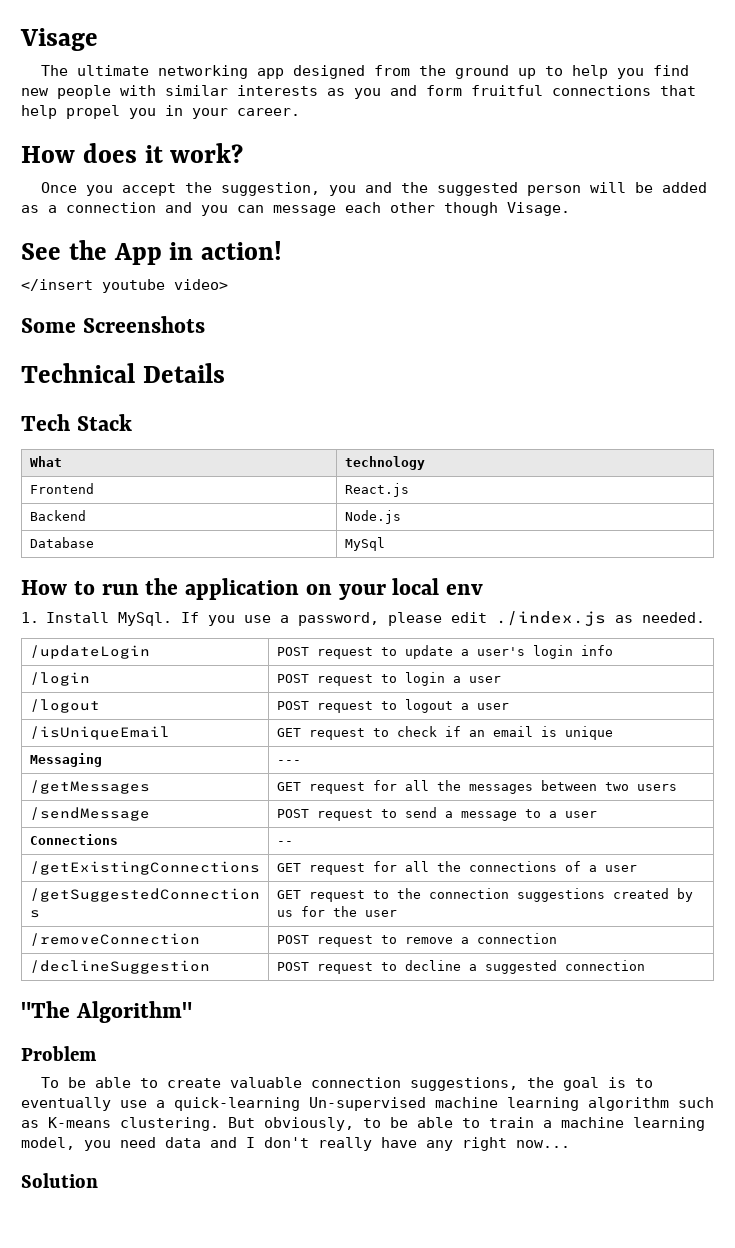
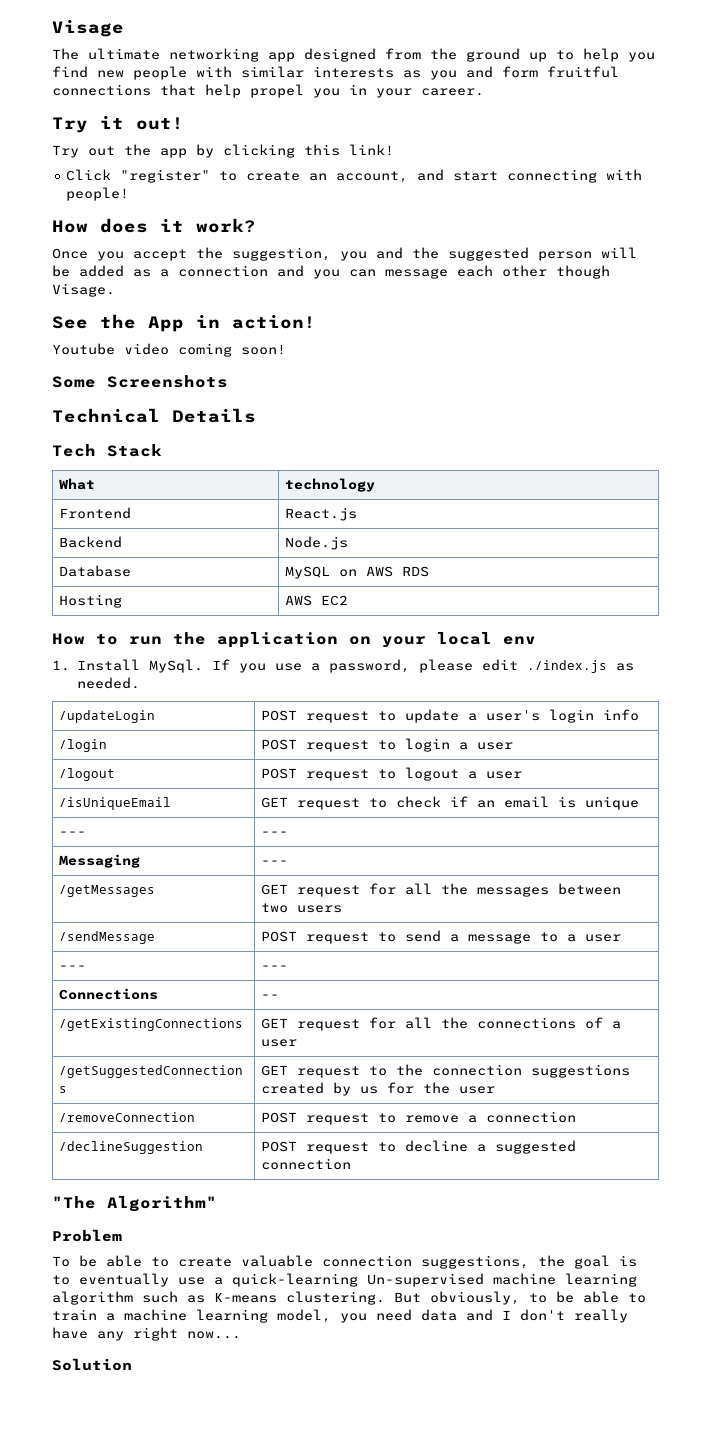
(300, 112) none -> [52,115,184,133] [52,144,394,158] [66,169,643,183] [66,187,130,201] // Try it out! // Try out the app by clicking this link! // Click "register" to create an account, and start connecting with people!
[21,279,228,293] </insert youtube video> -> [52,343,286,357] Youtube video coming soon!
[344,537,385,551] MySql -> [284,566,429,579] [58,594,122,608] [284,595,348,606] MySQL on AWS RDS // Hosting | AWS EC2
(613, 733) none -> [58,831,86,836] [260,831,288,836] // --- | ---
(597, 814) none -> [58,965,86,970] [260,965,288,970] // --- | ---

